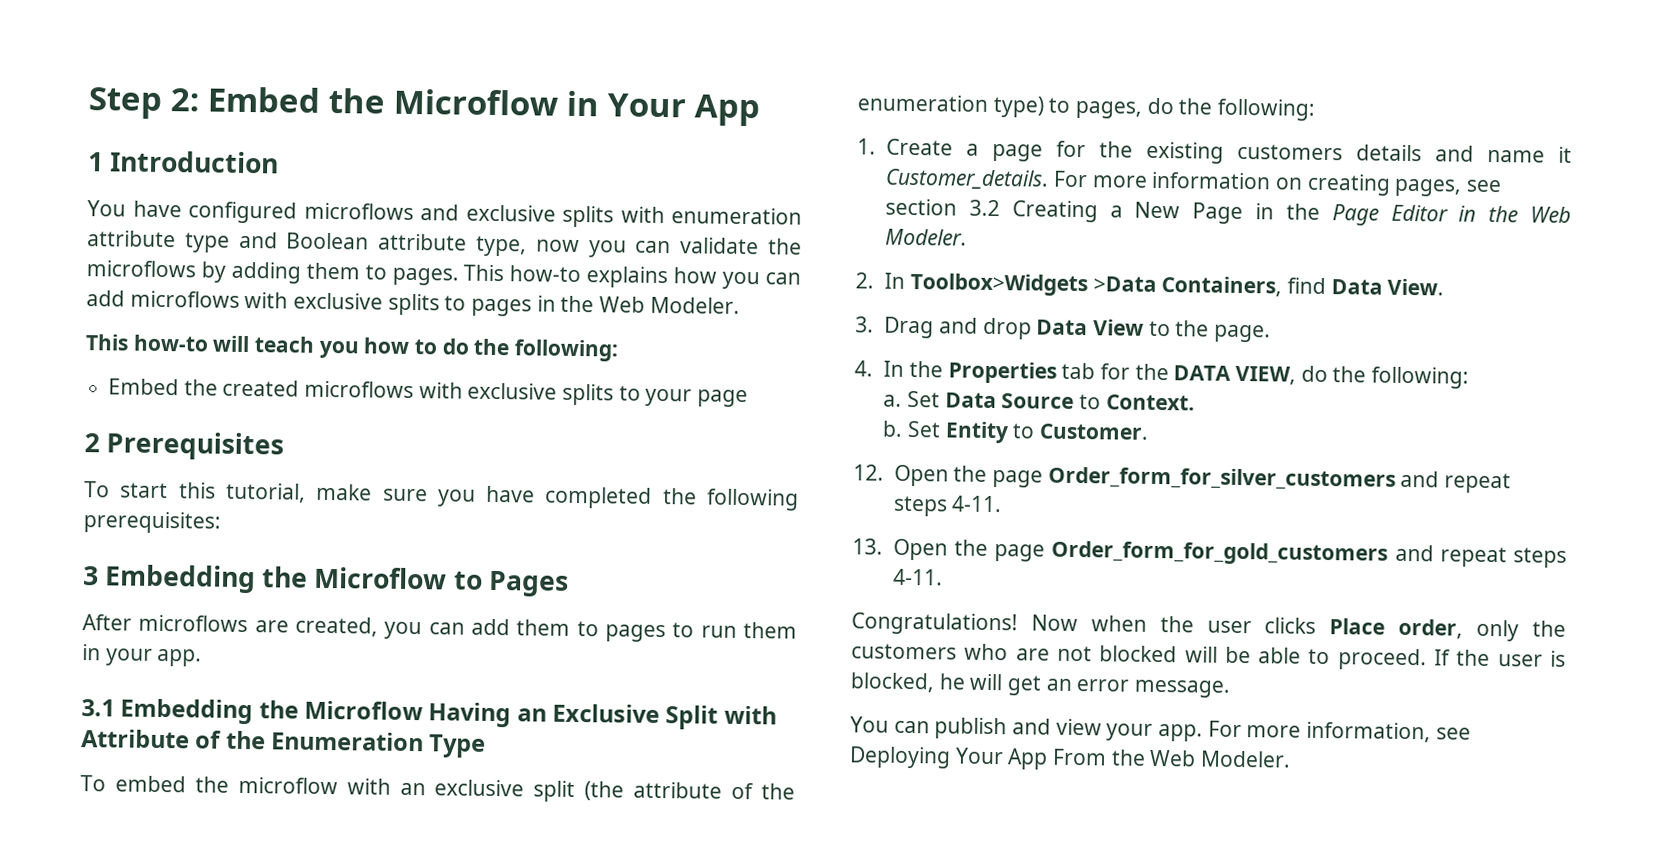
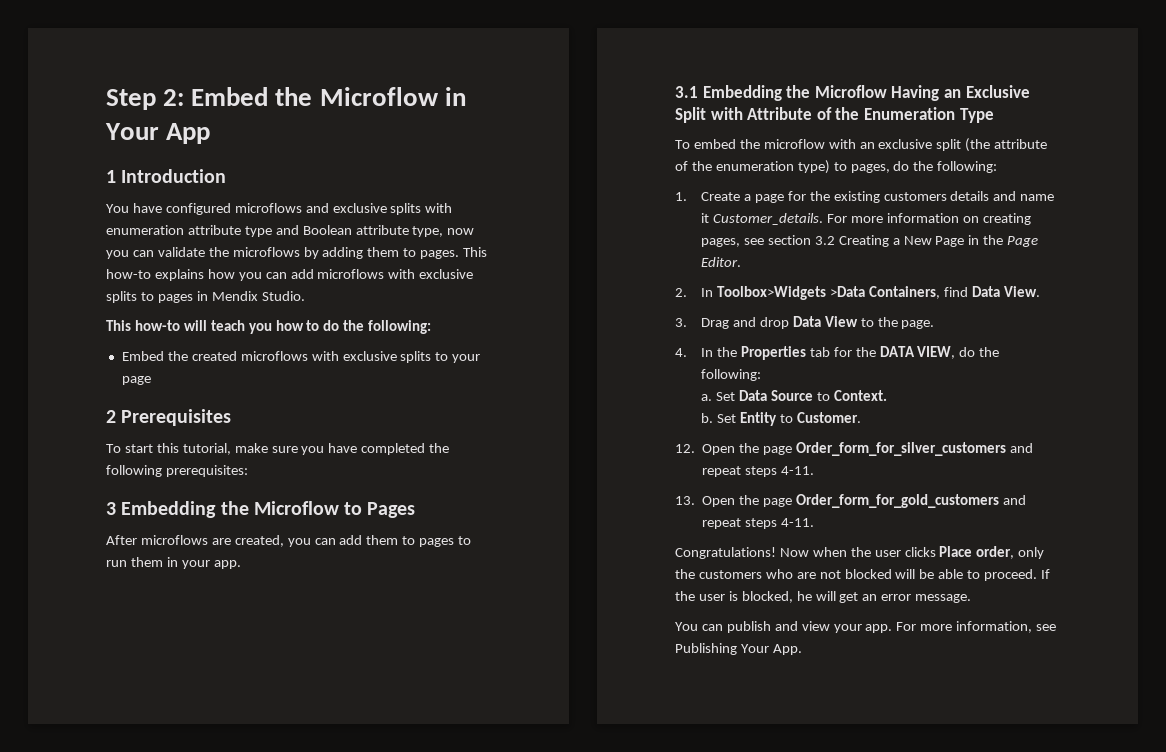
[560,295,740,314] the Web Modeler. -> [211,291,305,301] Mendix Studio.
[1390,204,1572,223] [885,228,968,246] Editor in the Web Modeler. -> [701,257,742,267] Editor.
[849,746,1292,770] Deploying Your App From the Web Modeler. -> [675,643,802,655] Publishing Your App.

